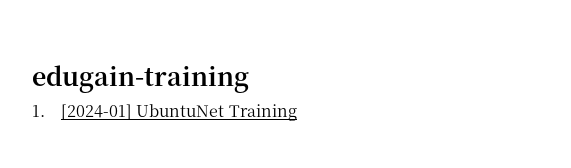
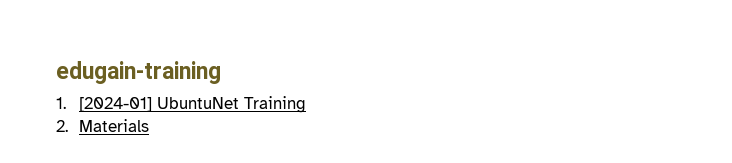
(297, 112) none -> [56,119,150,132] // 2. Materials

